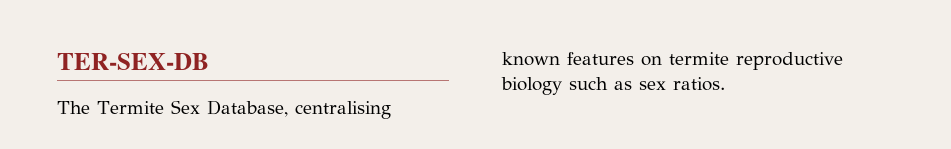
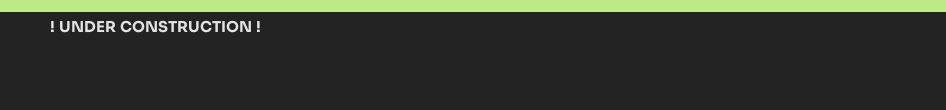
[57,53,209,70] [57,100,391,119] [502,52,843,70] [501,77,725,95] TER-SEX-DB // The Termite Sex Database, centralising known features on termite reproductive biology such as sex ratios. -> [50,20,262,33] ! UNDER CONSTRUCTION !

